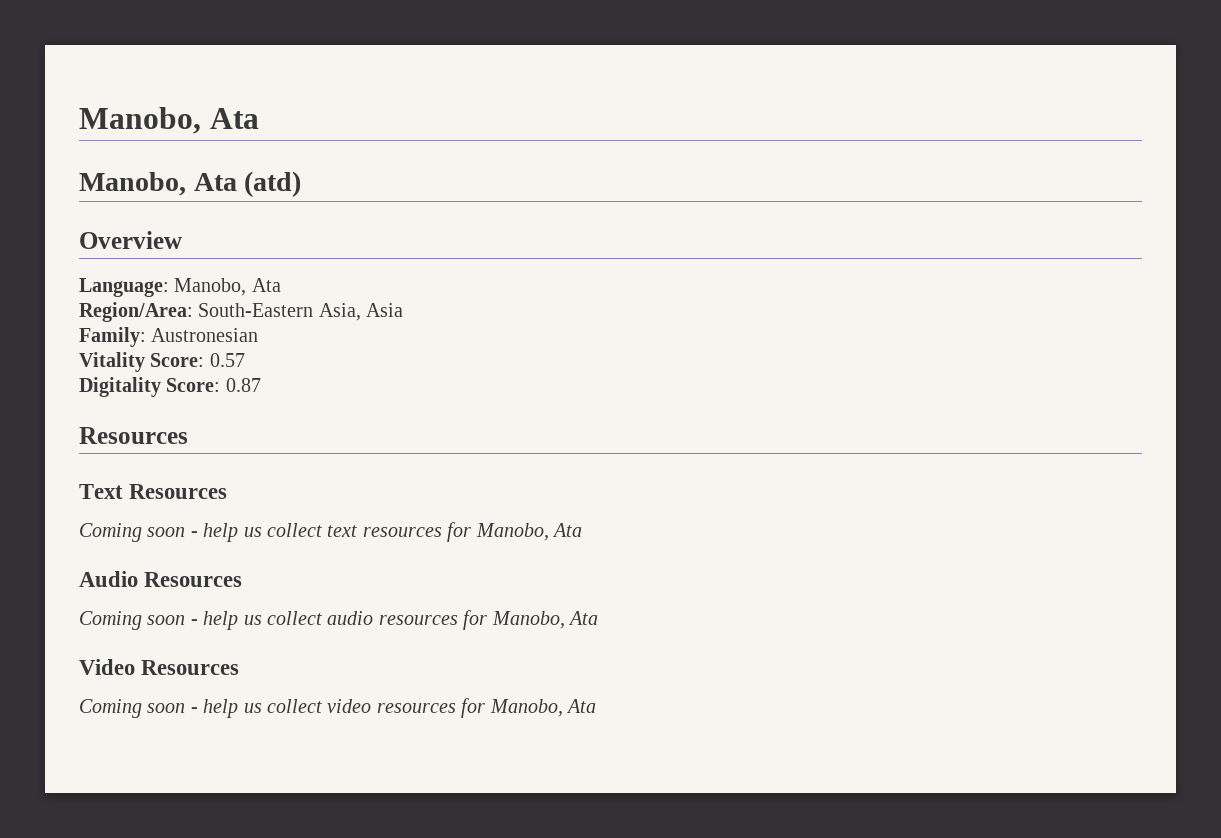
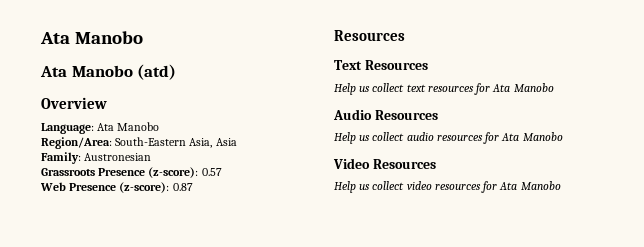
[79,107,259,134] [79,172,237,196] Manobo, Ata // Manobo, Ata -> [40,31,144,44] [40,65,133,77] Ata Manobo // Ata Manobo
[174,278,281,296] Manobo, Ata -> [97,122,160,131] Ata Manobo
[79,352,245,372] [79,377,221,397] Vitality Score: 0.57 // Digitality Score: -> [41,167,222,178] [40,182,170,193] Grassroots Presence (z-score): 0.57 // Web Presence (z-score):
[79,523,239,542] Coming soon - help -> [334,83,356,95] Help
[475,523,582,541] Manobo, Ata -> [492,83,554,92] Ata Manobo
[79,611,239,630] Coming soon - help -> [334,132,356,144] Help
[491,611,598,629] Manobo, Ata -> [501,132,563,141] Ata Manobo
[79,699,239,718] Coming soon - help -> [334,181,356,193] Help
[489,699,596,717] Manobo, Ata -> [499,181,561,190] Ata Manobo

